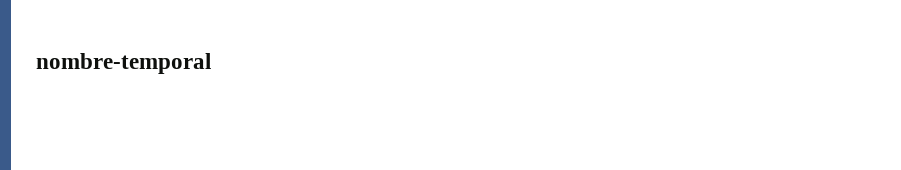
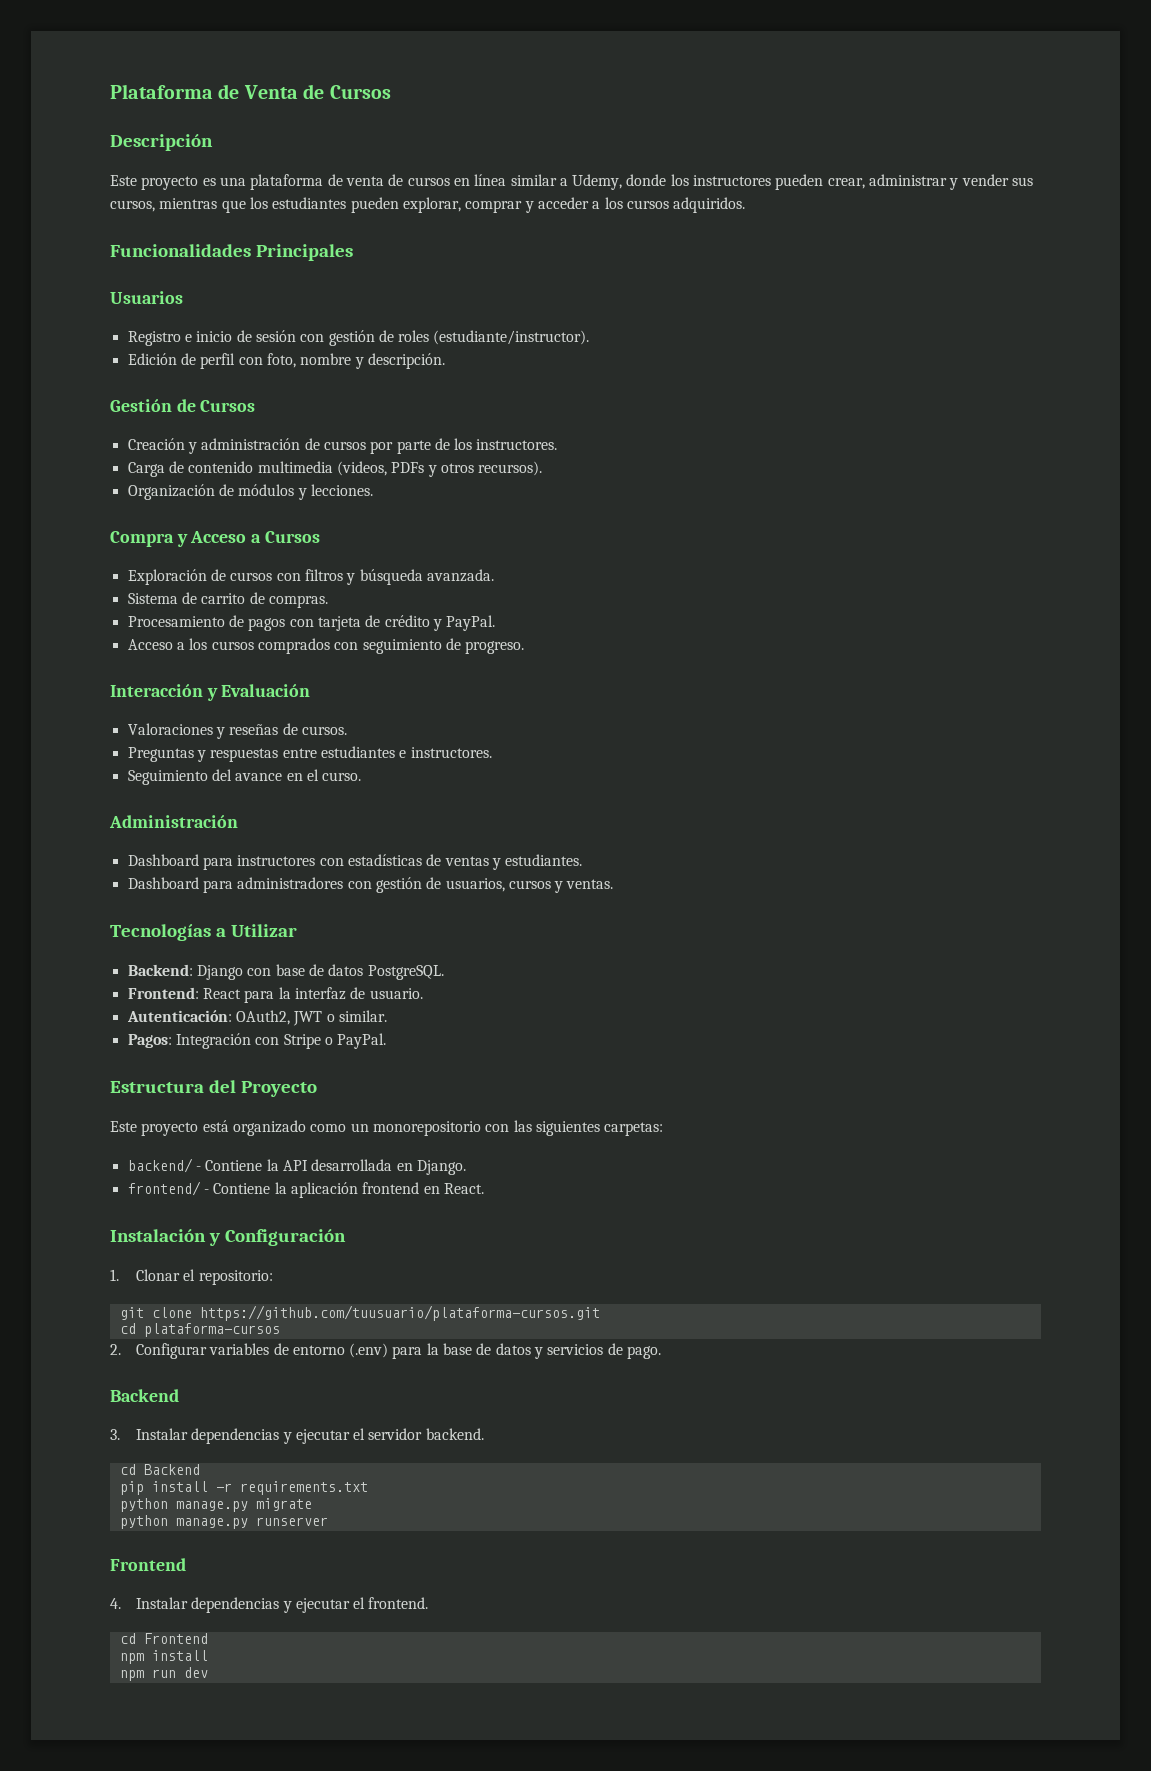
[36,53,211,74] nombre-temporal -> [110,84,391,99] [110,134,213,151] [110,174,1034,190] [110,197,746,213] [110,244,353,261] [110,291,183,304] [127,330,590,346] [127,353,445,369] [110,399,256,412] [127,438,558,454] [127,461,543,477] [127,484,373,500] [110,531,320,547] [127,569,494,585] [127,592,328,608] [127,615,496,631] [127,638,525,654] [110,684,311,701] [127,723,347,739] [127,746,492,762] [127,769,362,785] [109,815,238,828] [127,854,583,870] [127,877,614,893] [110,924,297,941] [127,964,444,980] [127,987,423,1003] [126,1010,387,1026] [127,1033,387,1049] [110,1080,317,1097] [110,1120,664,1136] [127,1158,466,1175] [127,1181,484,1198] [110,1229,346,1246] [110,1269,273,1285] [119,1305,600,1321] [119,1323,280,1337] [110,1343,662,1359] [110,1389,179,1402] [110,1428,484,1444] [119,1464,200,1475] [119,1481,368,1495] [119,1498,312,1512] [119,1515,328,1529] [110,1558,186,1571] [110,1597,429,1613] [119,1633,208,1644] [119,1650,208,1664] [119,1667,208,1681] Plataforma de Venta de Cursos // Descripción // Este proyecto es una plataforma de venta de cursos en línea similar a Udemy, donde los instructores pueden crear, administrar y vender sus cursos, mientras que los estudiantes pueden explorar, comprar y acceder a los cursos adquiridos. // Funcionalidades Principales // Usuarios // Registro e inicio de sesión con gestión de roles (estudiante/instructor). // Edición de perfil con foto, nombre y descripción. // Gestión de Cursos // Creación y administración de cursos por parte de los instructores. // Carga de contenido multimedia (videos, PDFs y otros recursos). // Organización de módulos y lecciones. // Compra y Acceso a Cursos // Exploración de cursos con filtros y búsqueda avanzada. // Sistema de carrito de compras. // Procesamiento de pagos con tarjeta de crédito y PayPal. // Acceso a los cursos comprados con seguimiento de progreso. // Interacción y Evaluación // Valoraciones y reseñas de cursos. // Preguntas y respuestas entre estudiantes e instructores. // Seguimiento del avance en el curso. // Administración // Dashboard para instructores con estadísticas de ventas y estudiantes. // Dashboard para administradores con gestión de usuarios, cursos y ventas. // Tecnologías a Utilizar // Backend: Django con base de datos PostgreSQL. // Frontend: React para la interfaz de usuario. // Autenticación: OAuth2, JWT o similar. // Pagos: Integración con Stripe o PayPal. // Estructura del Proyecto // Este proyecto está organizado como un monorepositorio con las siguientes carpetas: // backend/ - Contiene la API desarrollada en Django. // frontend/ - Contiene la aplicación frontend en React. // Instalación y Configuración // 1. Clonar el repositorio: // git clone https://github.com/tuusuario/plataforma-cursos.git // cd plataforma-cursos // 2. Configurar variables de entorno (.env) para la base de datos y servicios de pago. // Backend // 3. Instalar dependencias y ejecutar el servidor backend. // cd Backend // pip install -r requirements.txt // python manage.py migrate // python manage.py runserver // Frontend // 4. Instalar dependencias y ejecutar el frontend. // cd Frontend // npm install // npm run dev

